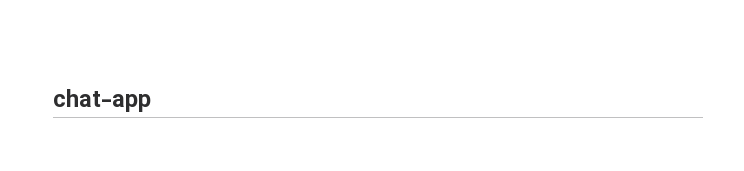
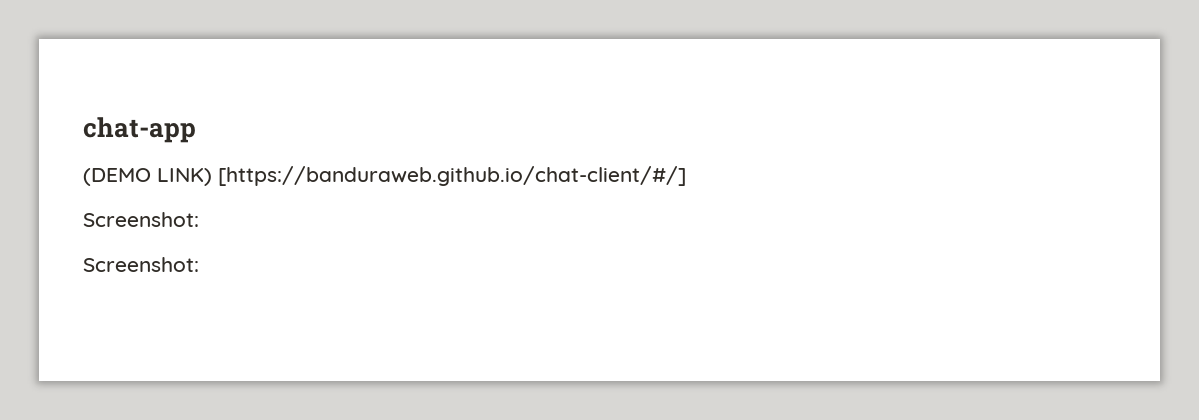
(151, 100) none -> [83,166,686,186] [83,212,199,227] [83,257,199,272] // (DEMO LINK) [https://banduraweb.github.io/chat-client/#/] // Screenshot: // Screenshot:

